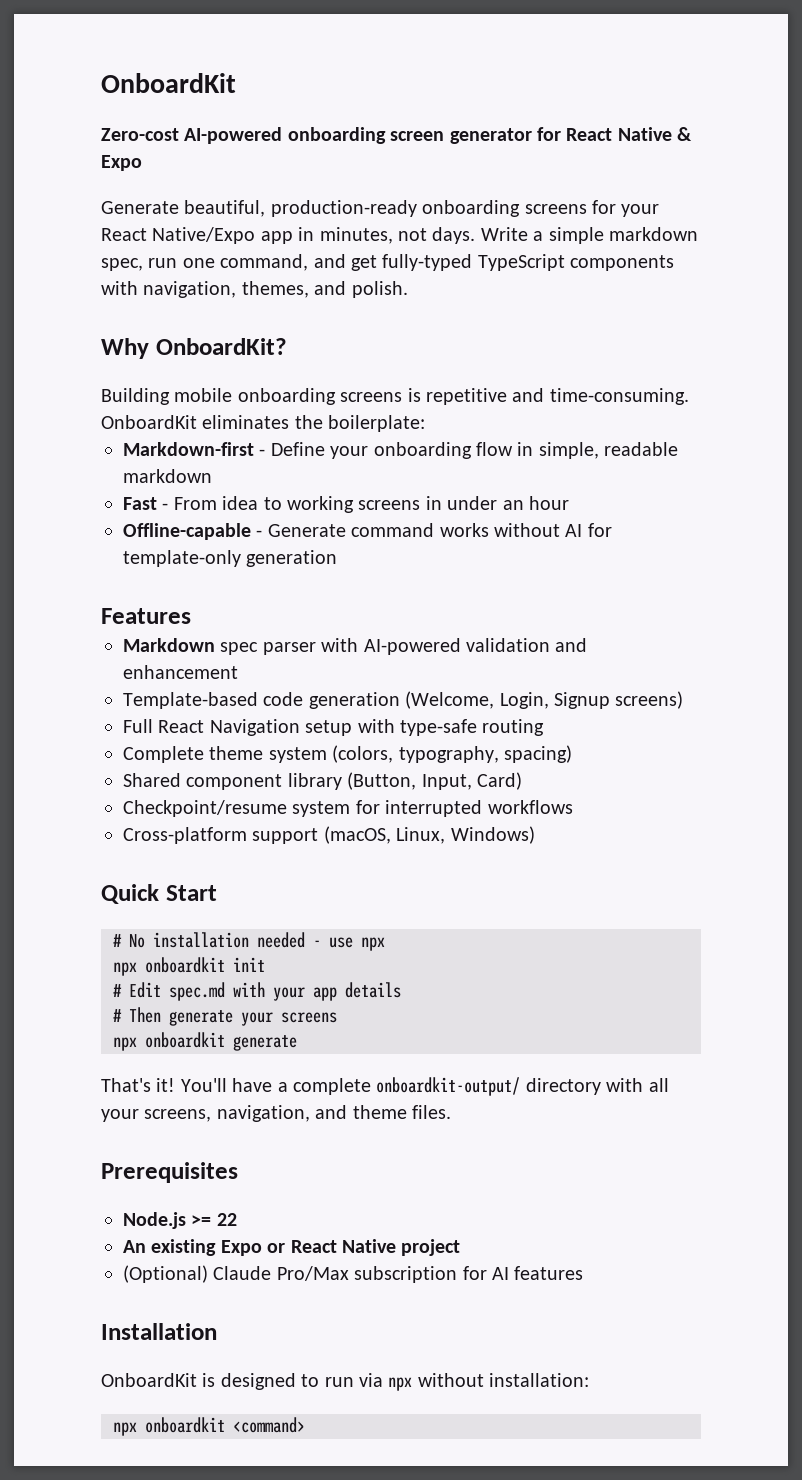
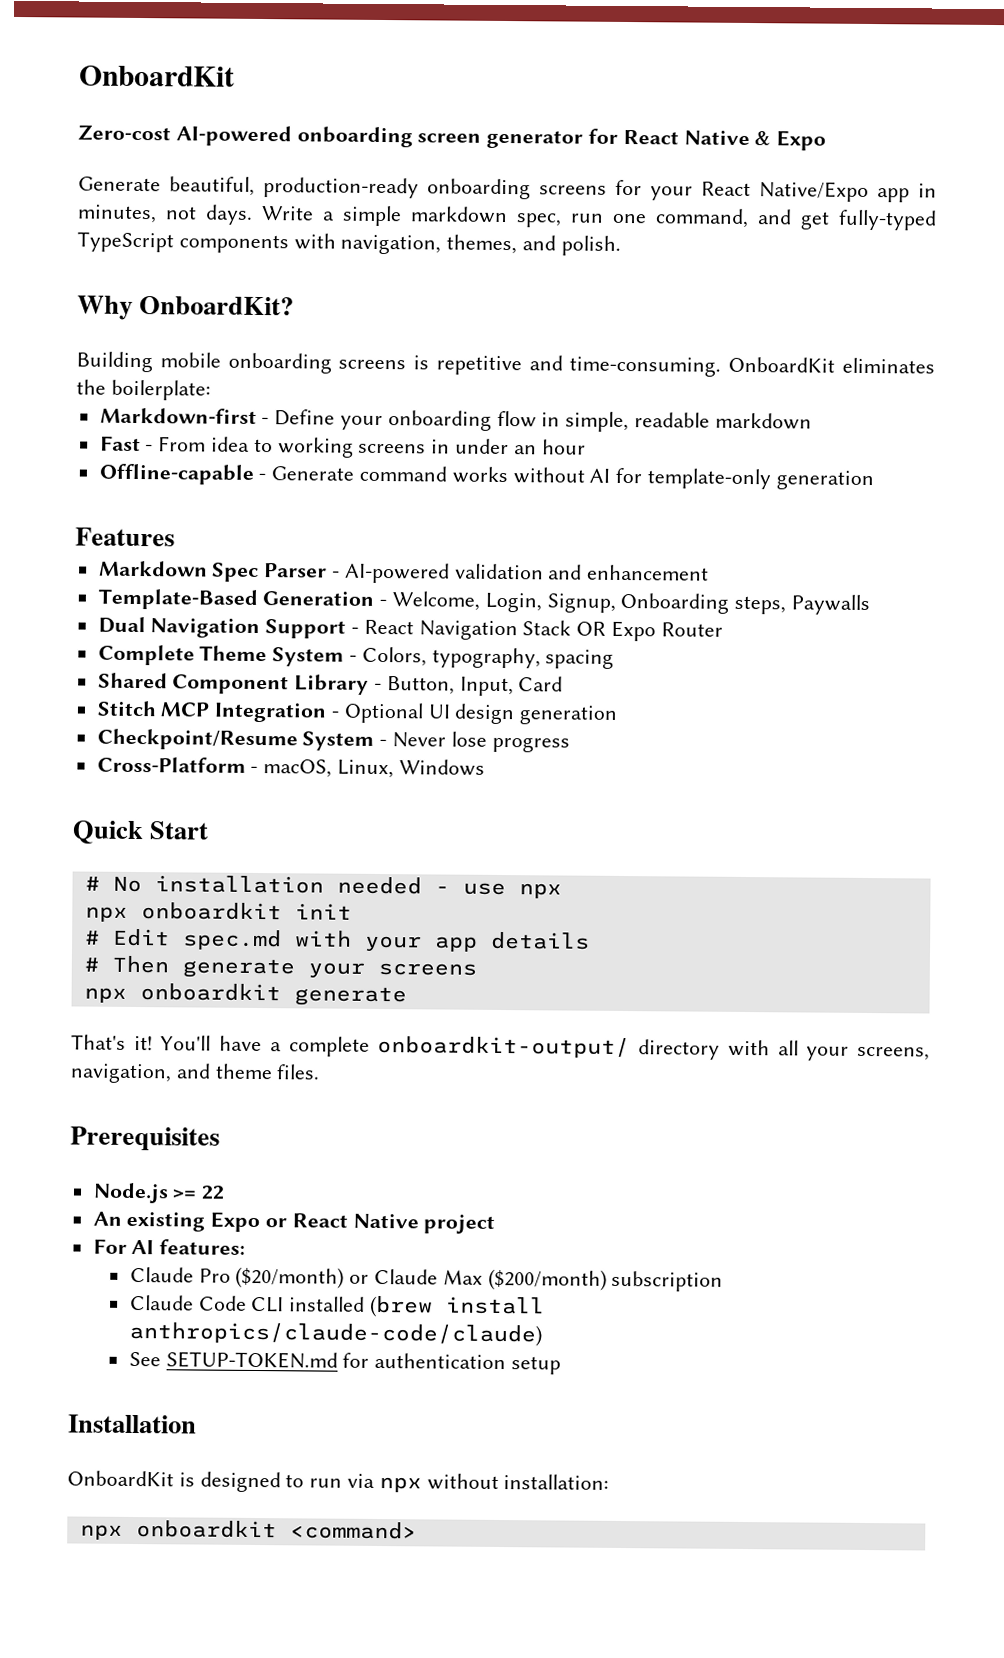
[220,638,359,655] spec parser with -> [212,562,341,582] Spec Parser -
[123,691,684,709] [123,719,545,736] [123,745,572,763] [123,772,522,790] [123,800,573,817] [123,826,535,844] Template-based code generation (Welcome, Login, Signup screens) // Full React Navigation setup with type-safe routing // Complete theme system (colors, typography, spacing) // Shared component library (Button, Input, Card) // Checkpoint/resume system for interrupted workflows // Cross-platform support (macOS, Linux, Windows) -> [97,588,871,616] [97,616,723,642] [97,644,615,669] [97,672,564,697] [96,700,619,725] [96,728,570,753] [96,756,485,779] Template-Based Generation - Welcome, Login, Signup, Onboarding steps, Paywalls // Dual Navigation Support - React Navigation Stack OR Expo Router // Complete Theme System - Colors, typography, spacing // Shared Component Library - Button, Input, Card // Stitch MCP Integration - Optional UI design generation // Checkpoint/Resume System - Never lose progress // Cross-Platform - macOS, Linux, Windows
[123,1265,584,1283] (Optional) Claude Pro/Max subscription for AI features -> [92,1238,246,1255] [129,1266,724,1292] [129,1294,545,1318] [128,1321,542,1347] [128,1351,561,1375] For AI features: // Claude Pro ($20/month) or Claude Max ($200/month) subscription // Claude Code CLI installed (brew install anthropics/claude-code/claude) // See SETUP-TOKEN.md for authentication setup

